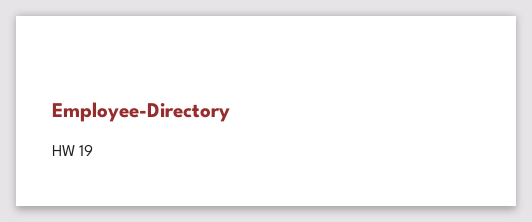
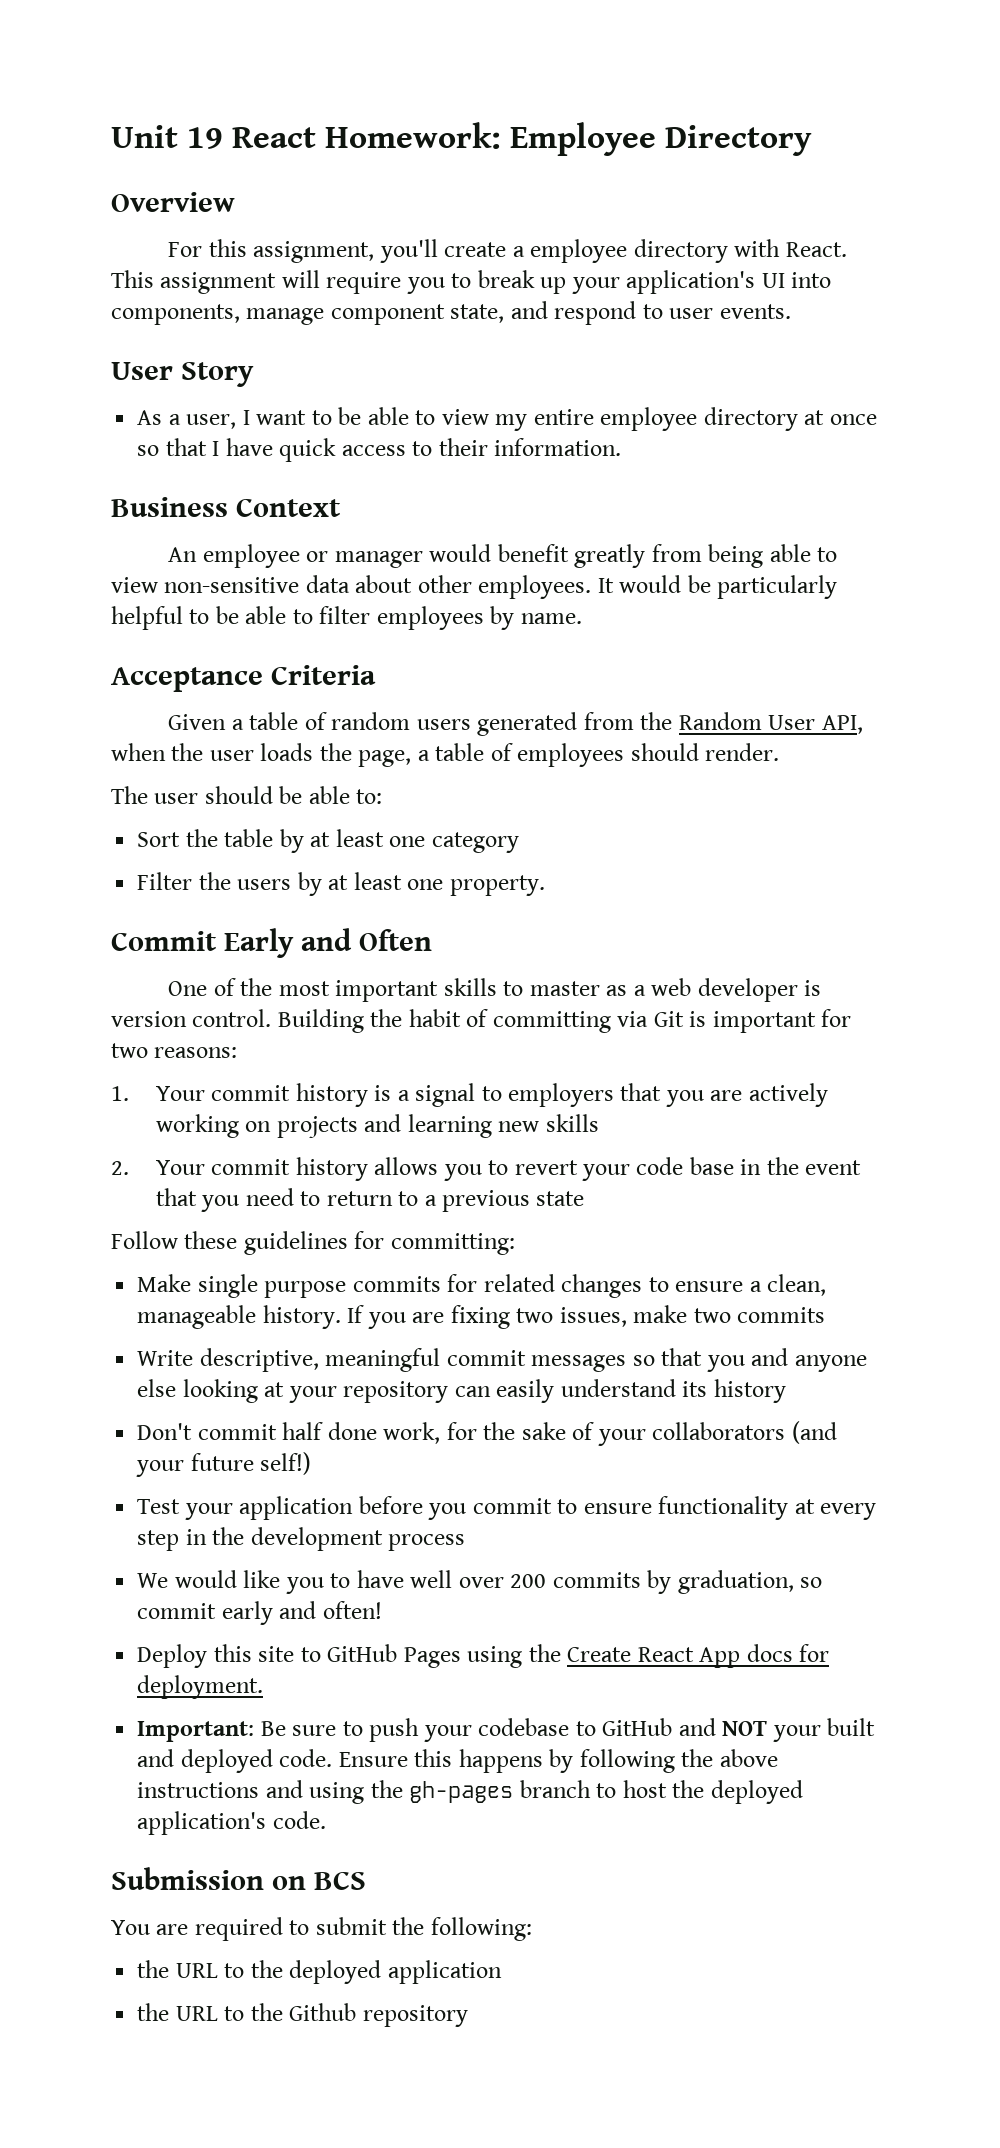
[52,102,230,122] [52,144,94,156] Employee-Directory // HW 19 -> [111,122,813,156] [111,192,235,212] [168,239,847,263] [111,270,832,294] [111,301,791,325] [111,362,255,387] [137,407,877,431] [137,438,622,462] [111,497,342,517] [168,544,838,568] [111,575,838,599] [111,606,582,630] [111,665,377,692] [168,712,863,736] [111,743,780,767] [111,786,383,804] [137,829,519,853] [137,872,545,896] [111,928,433,958] [168,978,822,1002] [111,1009,852,1033] [111,1043,238,1058] [111,1083,828,1107] [155,1114,599,1138] [111,1157,862,1181] [155,1188,585,1212] [111,1231,515,1255] [137,1274,827,1298] [137,1305,826,1329] [137,1348,867,1372] [137,1379,786,1403] [137,1421,837,1446] [136,1452,312,1477] [137,1496,877,1520] [137,1527,466,1551] [137,1570,823,1594] [137,1601,382,1625] [137,1644,830,1668] [137,1675,264,1699] [137,1718,876,1742] [137,1749,778,1773] [137,1780,803,1804] [137,1811,326,1835] [111,1867,367,1890] [111,1917,532,1941] [137,1960,502,1984] [137,2003,468,2027] Unit 19 React Homework: Employee Directory // Overview // For this assignment, you'll create a employee directory with React. This assignment will require you to break up your application's UI into components, manage component state, and respond to user events. // User Story // As a user, I want to be able to view my entire employee directory at once so that I have quick access to their information. // Business Context // An employee or manager would benefit greatly from being able to view non-sensitive data about other employees. It would be particularly helpful to be able to filter employees by name. // Acceptance Criteria // Given a table of random users generated from the Random User API, when the user loads the page, a table of employees should render. // The user should be able to: // Sort the table by at least one category // Filter the users by at least one property. // Commit Early and Often // One of the most important skills to master as a web developer is version control. Building the habit of committing via Git is important for two reasons: // 1. Your commit history is a signal to employers that you are actively working on projects and learning new skills // 2. Your commit history allows you to revert your code base in the event that you need to return to a previous state // Follow these guidelines for committing: // Make single purpose commits for related changes to ensure a clean, manageable history. If you are fixing two issues, make two commits // Write descriptive, meaningful commit messages so that you and anyone else looking at your repository can easily understand its history // Don't commit half done work, for the sake of your collaborators (and your future self!) // Test your application before you commit to ensure functionality at every step in the development process // We would like you to have well over 200 commits by graduation, so commit early and often! // Deploy this site to GitHub Pages using the Create React App docs for deployment. // Important: Be sure to push your codebase to GitHub and NOT your built and deployed code. Ensure this happens by following the above instructions and using the gh-pages branch to host the deployed application's code. // Submission on BCS // You are required to submit the following: // the URL to the deployed application // the URL to the Github repository

